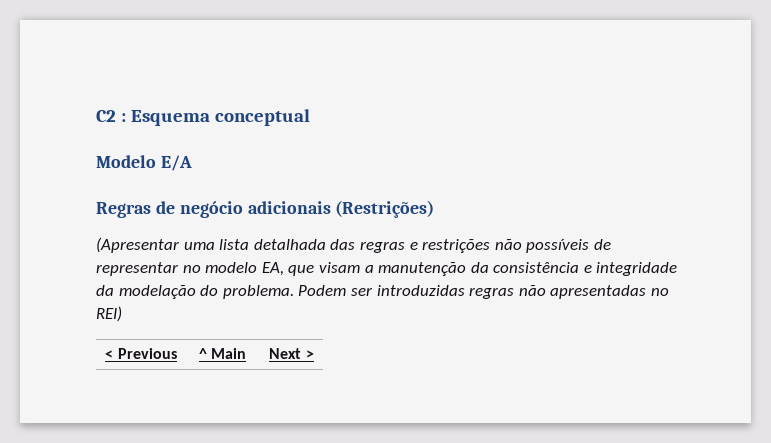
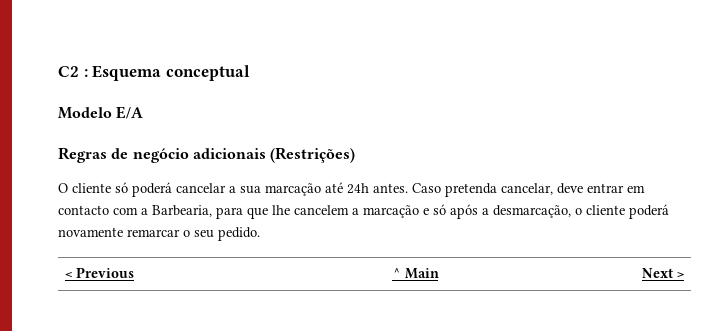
[96,237,611,253] [96,262,678,276] [96,285,669,299] [96,306,122,322] (Apresentar uma lista detalhada das regras e restrições não possíveis de representar no modelo EA, que visam a manutenção da consistência e integridade da modelação do problema. Podem ser introduzidas regras não apresentadas no REI) -> [58,182,645,197] [58,204,669,219] [58,227,260,241] O cliente só poderá cancelar a sua marcação até 24h antes. Caso pretenda cancelar, deve entrar em contacto com a Barbearia, para que lhe cancelem a marcação e só após a desmarcação, o cliente poderá novamente remarcar o seu pedido.

